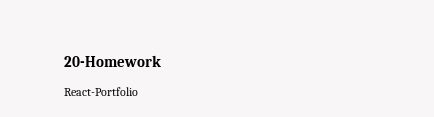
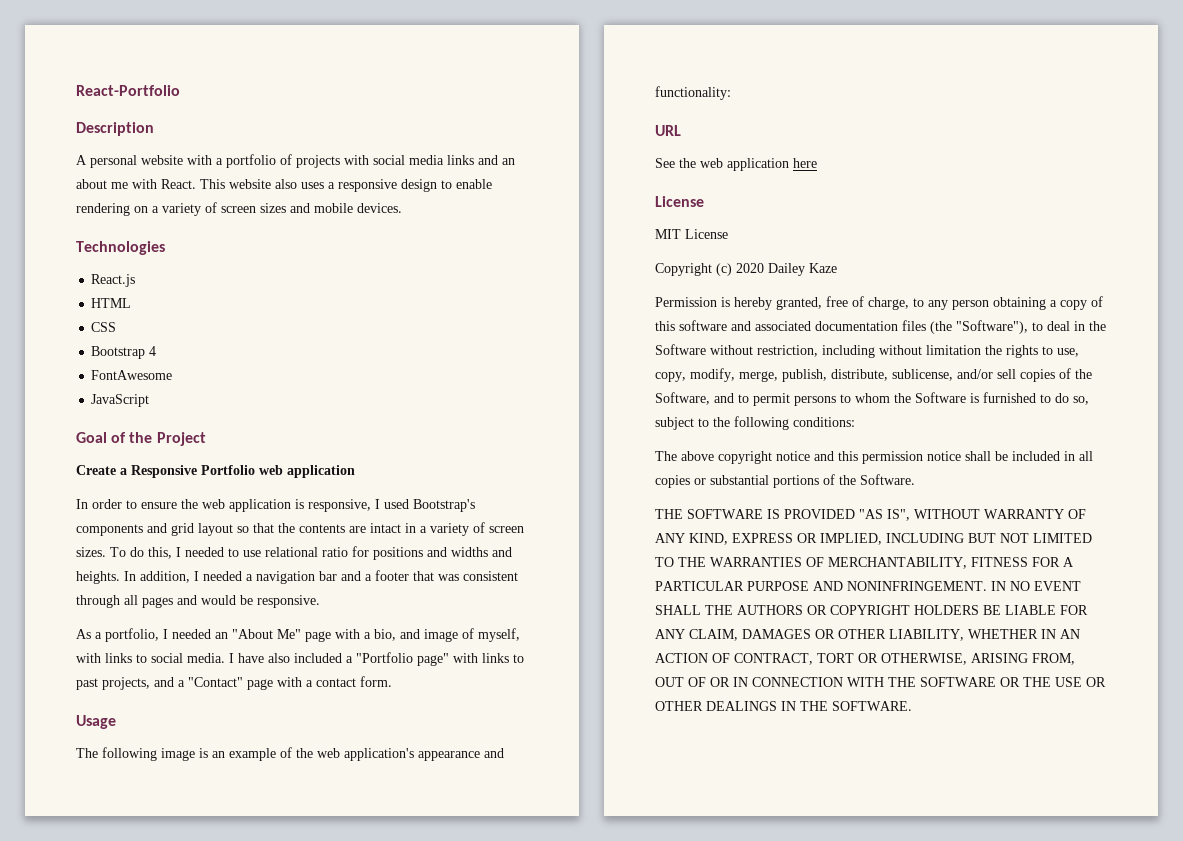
[64,55,161,67] [64,87,138,96] 20-Homework // React-Portfolio -> [76,85,180,96] [76,122,154,136] [76,154,515,168] [76,179,492,192] [76,202,402,216] [76,241,165,255] [91,274,136,287] [91,298,132,308] [91,322,117,332] [91,346,157,359] [91,370,173,380] [91,394,150,407] [76,432,206,446] [76,465,355,478] [76,499,475,512] [76,522,524,536] [76,546,512,560] [76,570,518,584] [76,595,320,608] [76,628,520,642] [76,652,524,666] [76,676,392,690] [76,715,116,729] [76,747,504,761] [655,86,731,100] [655,125,681,136] [655,158,817,171] [655,196,704,207] [655,229,728,239] [655,263,837,276] [655,296,1103,310] [655,320,1106,334] [655,344,1079,358] [655,368,1092,382] [655,392,1089,406] [655,416,855,430] [655,451,1093,464] [655,474,915,488] [655,509,1086,521] [655,533,1092,545] [655,557,1074,569] [655,581,1081,591] [655,605,1088,615] [655,629,1080,641] [655,653,1075,665] [655,677,1106,687] [655,701,912,711] React-Portfolio // Description // A personal website with a portfolio of projects with social media links and an about me with React. This website also uses a responsive design to enable rendering on a variety of screen sizes and mobile devices. // Technologies // React.js // HTML // CSS // Bootstrap 4 // FontAwesome // JavaScript // Goal of the Project // Create a Responsive Portfolio web application // In order to ensure the web application is responsive, I used Bootstrap's components and grid layout so that the contents are intact in a variety of screen sizes. To do this, I needed to use relational ratio for positions and widths and heights. In addition, I needed a navigation bar and a footer that was consistent through all pages and would be responsive. // As a portfolio, I needed an "About Me" page with a bio, and image of myself, with links to social media. I have also included a "Portfolio page" with links to past projects, and a "Contact" page with a contact form. // Usage // The following image is an example of the web application's appearance and functionality: // URL // See the web application here // License // MIT License // Copyright (c) 2020 Dailey Kaze // Permission is hereby granted, free of charge, to any person obtaining a copy of this software and associated documentation files (the "Software"), to deal in the Software without restriction, including without limitation the rights to use, copy, modify, merge, publish, distribute, sublicense, and/or sell copies of the Software, and to permit persons to whom the Software is furnished to do so, subject to the following conditions: // The above copyright notice and this permission notice shall be included in all copies or substantial portions of the Software. // THE SOFTWARE IS PROVIDED "AS IS", WITHOUT WARRANTY OF ANY KIND, EXPRESS OR IMPLIED, INCLUDING BUT NOT LIMITED TO THE WARRANTIES OF MERCHANTABILITY, FITNESS FOR A PARTICULAR PURPOSE AND NONINFRINGEMENT. IN NO EVENT SHALL THE AUTHORS OR COPYRIGHT HOLDERS BE LIABLE FOR ANY CLAIM, DAMAGES OR OTHER LIABILITY, WHETHER IN AN ACTION OF CONTRACT, TORT OR OTHERWISE, ARISING FROM, OUT OF OR IN CONNECTION WITH THE SOFTWARE OR THE USE OR OTHER DEALINGS IN THE SOFTWARE.

